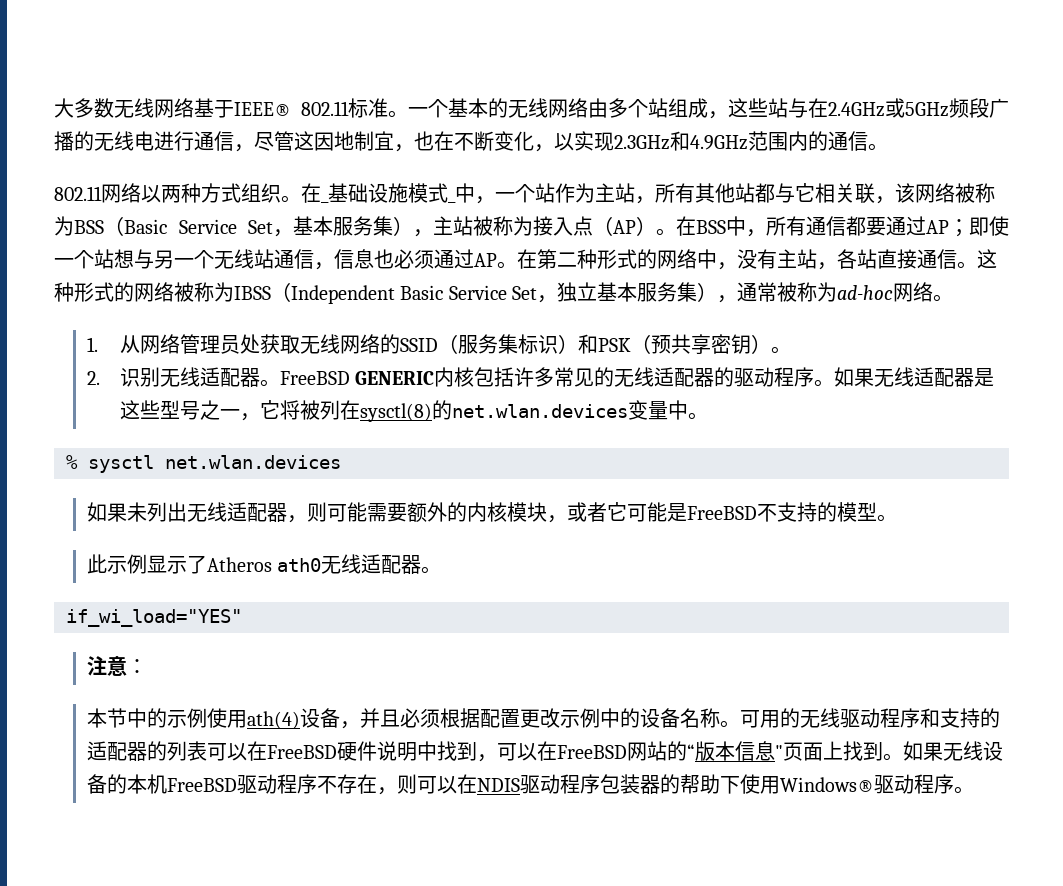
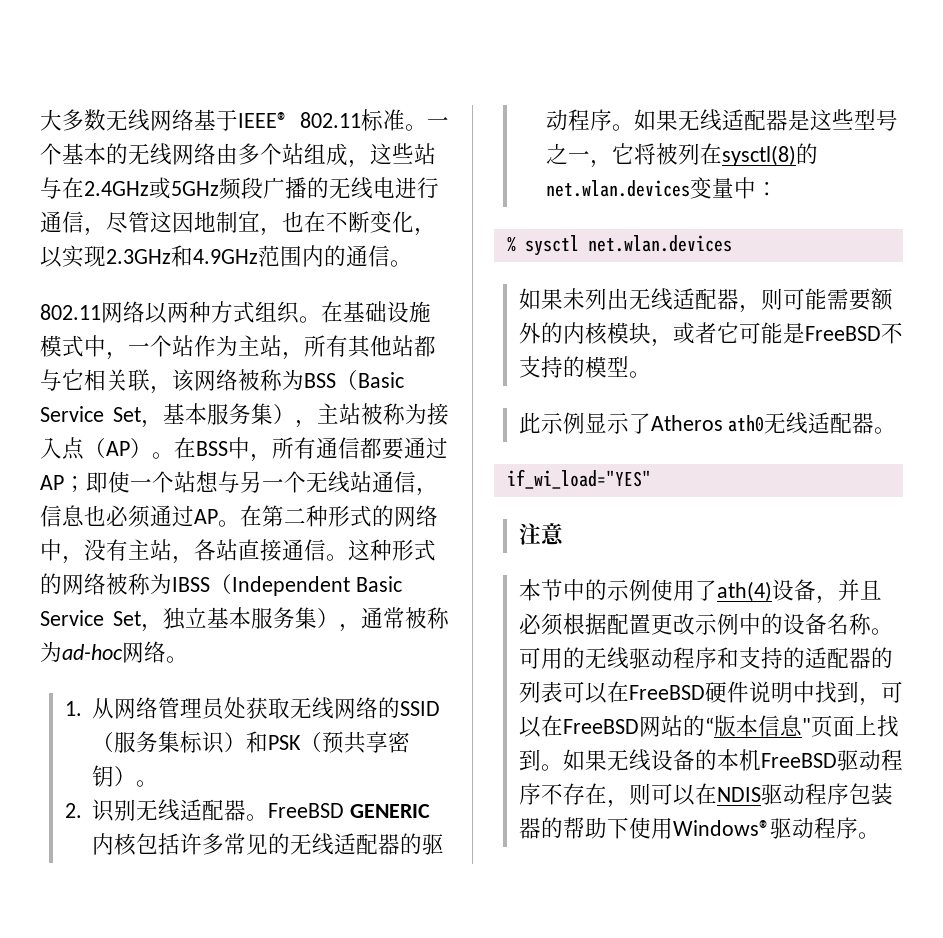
[321,201,329,203] _ -> (343, 312) none
[448,201,456,203] _ -> (84, 346) none
[687,412,708,420] 。 -> [756,182,779,196] ：
[126,659,147,674] ： -> (564, 534) none
(247, 719) none -> [694,580,717,601] 了

